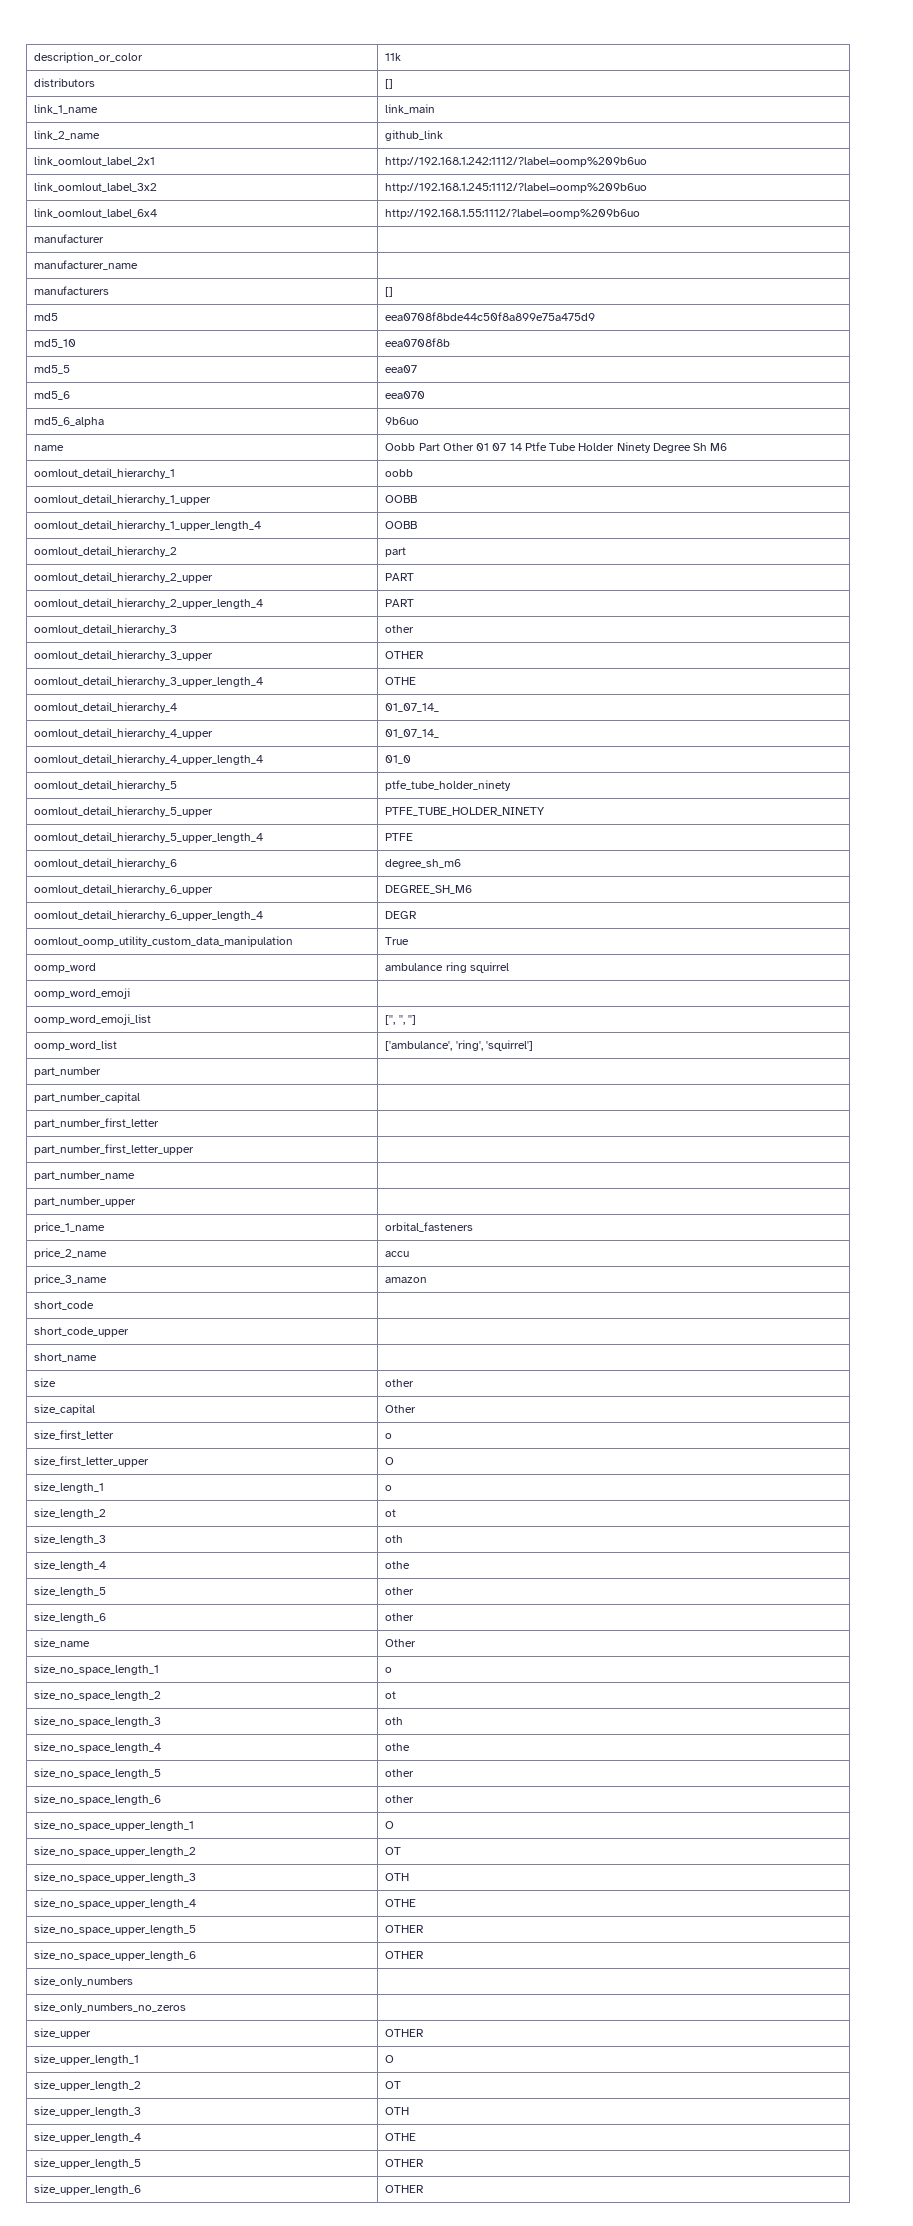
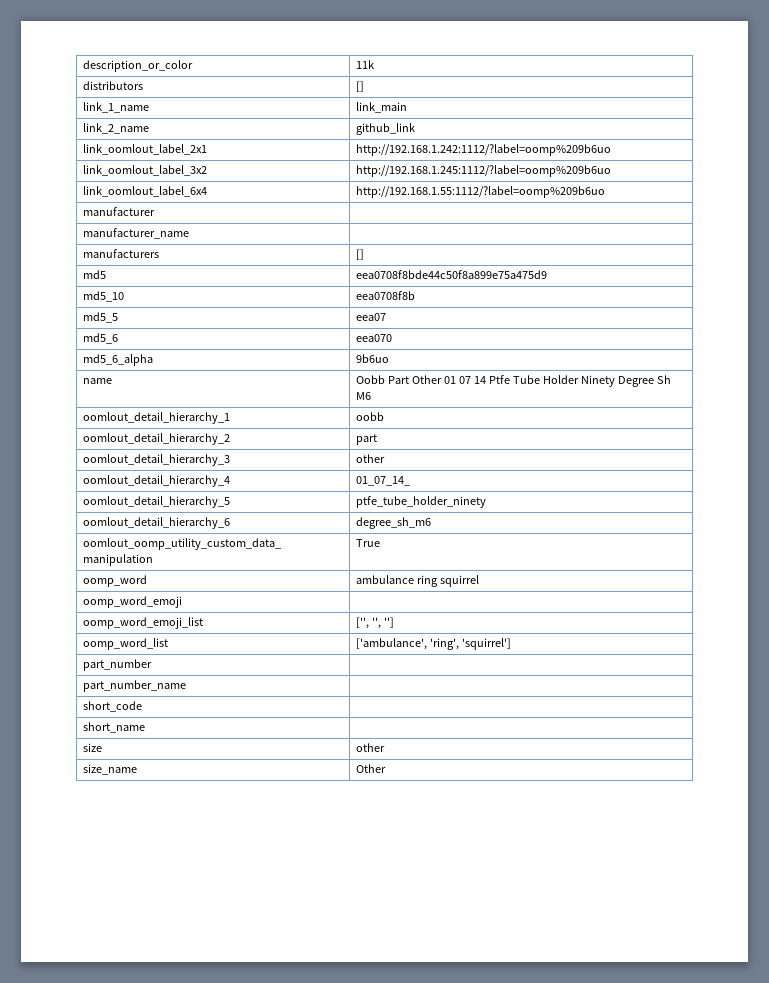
[34,494,212,505] [385,495,418,503] [34,520,262,531] [385,521,418,529] [34,546,178,557] [385,547,407,557] [34,572,214,583] [385,573,415,581] [34,598,264,609] [385,599,415,607] [34,624,178,635] [385,625,415,633] [34,650,214,661] [385,651,425,659] [34,676,264,687] [385,677,417,685] [34,702,178,713] [385,703,440,712] [34,728,214,739] [385,729,440,738] [34,754,264,765] [385,755,412,764] [34,780,178,791] [385,780,512,791] [34,806,214,817] [385,807,546,816] [34,832,264,843] [385,833,414,841] [34,858,178,869] [385,859,462,869] [34,884,214,895] [385,885,473,894] [34,910,264,921] [385,911,418,919] oomlout_detail_hierarchy_1_upper | OOBB // oomlout_detail_hierarchy_1_upper_length_4 | OOBB // oomlout_detail_hierarchy_2 | part // oomlout_detail_hierarchy_2_upper | PART // oomlout_detail_hierarchy_2_upper_length_4 | PART // oomlout_detail_hierarchy_3 | other // oomlout_detail_hierarchy_3_upper | OTHER // oomlout_detail_hierarchy_3_upper_length_4 | OTHE // oomlout_detail_hierarchy_4 | 01_07_14_ // oomlout_detail_hierarchy_4_upper | 01_07_14_ // oomlout_detail_hierarchy_4_upper_length_4 | 01_0 // oomlout_detail_hierarchy_5 | ptfe_tube_holder_ninety // oomlout_detail_hierarchy_5_upper | PTFE_TUBE_HOLDER_NINETY // oomlout_detail_hierarchy_5_upper_length_4 | PTFE // oomlout_detail_hierarchy_6 | degree_sh_m6 // oomlout_detail_hierarchy_6_upper | DEGREE_SH_M6 // oomlout_detail_hierarchy_6_upper_length_4 | DEGR -> [83,433,231,445] [356,434,378,445] [83,454,231,466] [356,454,386,463] [83,475,231,487] [356,476,411,486] [83,496,231,508] [356,496,487,508] [83,517,231,529] [356,517,432,529] oomlout_detail_hierarchy_2 | part // oomlout_detail_hierarchy_3 | other // oomlout_detail_hierarchy_4 | 01_07_14_ // oomlout_detail_hierarchy_5 | ptfe_tube_holder_ninety // oomlout_detail_hierarchy_6 | degree_sh_m6
[34,1092,141,1103] [34,1118,160,1129] [34,1144,195,1155] [34,1171,136,1181] [34,1197,137,1207] [34,1222,106,1233] [385,1222,474,1232] [34,1248,108,1259] [385,1251,410,1257] [34,1274,108,1285] [385,1277,428,1283] part_number_capital | // part_number_first_letter | // part_number_first_letter_upper | // part_number_name | // part_number_upper | // price_1_name | orbital_fasteners // price_2_name | accu // price_3_name | amazon -> [83,680,187,692] part_number_name |
[34,1327,130,1337] // short_code_upper | -> (143, 706) none
[34,1404,96,1415] [385,1405,417,1413] [34,1430,115,1440] [385,1433,393,1439] [34,1456,150,1467] [385,1457,395,1465] [34,1482,105,1493] [385,1485,393,1491] [34,1508,107,1519] [385,1509,397,1517] [34,1534,107,1545] [385,1535,404,1543] [34,1560,107,1571] [385,1561,411,1569] [34,1586,107,1597] [385,1587,415,1595] [34,1612,107,1623] [385,1613,415,1621] [34,1638,91,1648] [385,1639,417,1647] [34,1664,160,1675] [385,1667,393,1673] [34,1690,162,1701] [385,1691,397,1699] [34,1716,162,1727] [385,1717,404,1725] [34,1742,162,1753] [385,1743,411,1751] [34,1768,162,1779] [385,1769,415,1777] [34,1794,162,1805] [385,1795,415,1803] [34,1820,195,1831] [385,1821,395,1829] [34,1846,197,1857] [385,1847,402,1855] [34,1872,197,1883] [385,1873,410,1881] [34,1898,197,1909] [385,1899,417,1907] [34,1924,197,1935] [385,1925,425,1933] [34,1950,197,1961] [385,1951,425,1959] [34,1976,134,1987] [34,2002,187,2013] [34,2028,92,2039] [385,2029,425,2037] [34,2054,140,2065] [385,2055,395,2063] [34,2080,142,2091] [385,2081,402,2089] [34,2106,142,2117] [385,2107,410,2115] [34,2132,142,2143] [385,2133,417,2141] [34,2158,142,2169] [385,2159,425,2167] [34,2184,142,2195] [385,2185,425,2193] size_capital | Other // size_first_letter | o // size_first_letter_upper | O // size_length_1 | o // size_length_2 | ot // size_length_3 | oth // size_length_4 | othe // size_length_5 | other // size_length_6 | other // size_name | Other // size_no_space_length_1 | o // size_no_space_length_2 | ot // size_no_space_length_3 | oth // size_no_space_length_4 | othe // size_no_space_length_5 | other // size_no_space_length_6 | other // size_no_space_upper_length_1 | O // size_no_space_upper_length_2 | OT // size_no_space_upper_length_3 | OTH // size_no_space_upper_length_4 | OTHE // size_no_space_upper_length_5 | OTHER // size_no_space_upper_length_6 | OTHER // size_only_numbers | // size_only_numbers_no_zeros | // size_upper | OTHER // size_upper_length_1 | O // size_upper_length_2 | OT // size_upper_length_3 | OTH // size_upper_length_4 | OTHE // size_upper_length_5 | OTHER // size_upper_length_6 | OTHER -> [83,764,138,775] [356,764,387,773] size_name | Other

